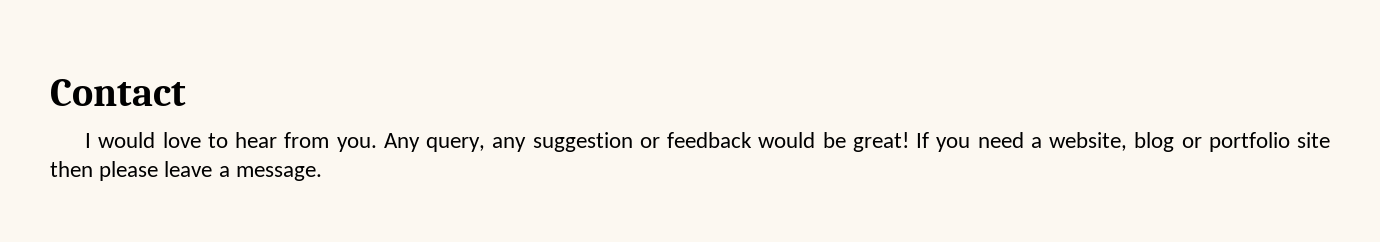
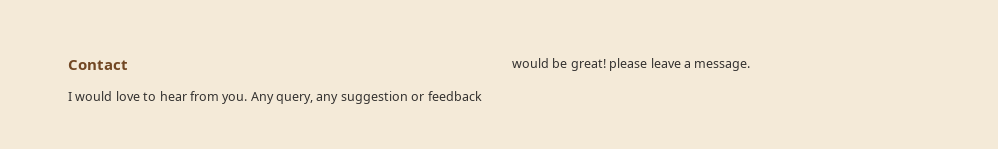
[916,132,1331,152] [50,161,93,177] If you need a website, blog or portfolio site then -> (606, 65) none

